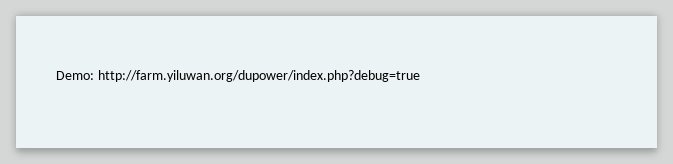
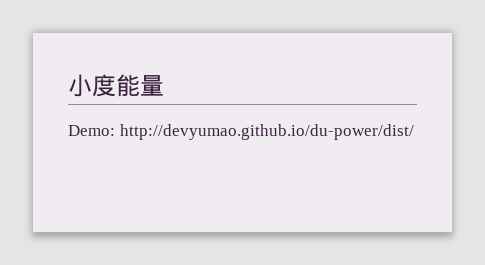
[56,70,420,82] Demo: http://farm.yiluwan.org/dupower/index.php?debug=true -> [68,74,164,97] [68,124,414,140] 小度能量 // Demo: http://devyumao.github.io/du-power/dist/

